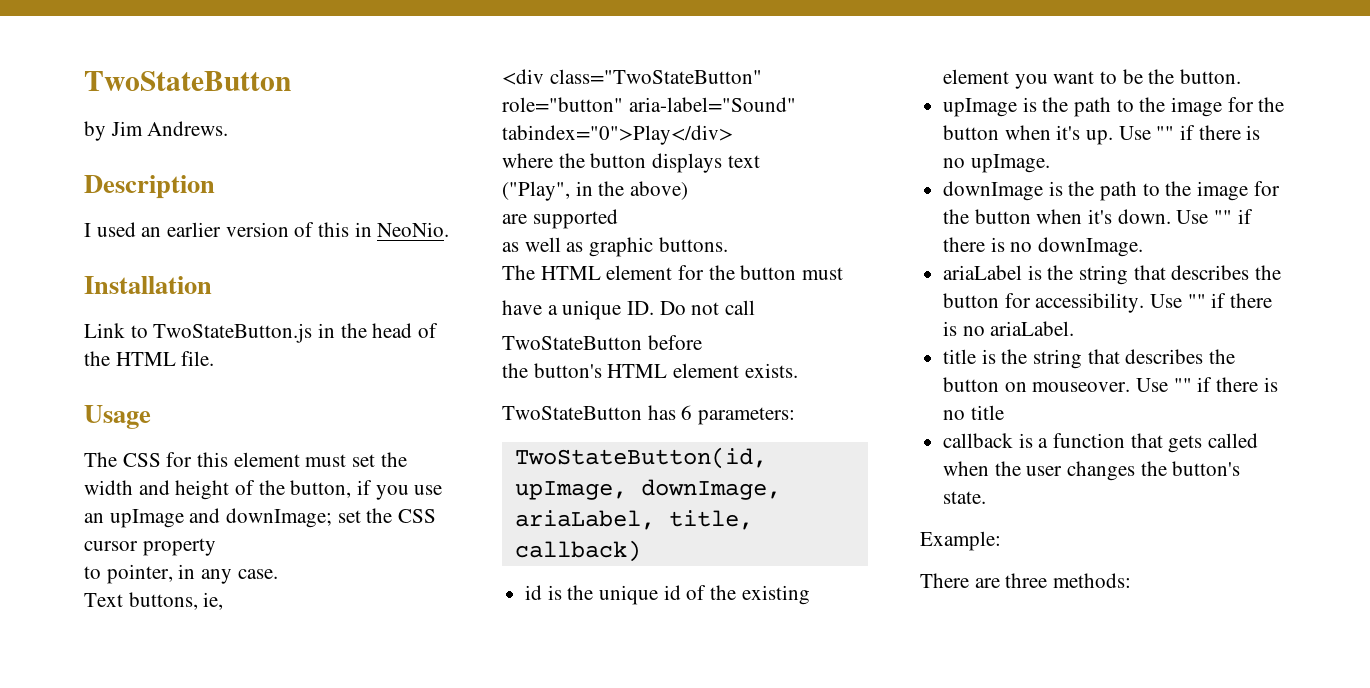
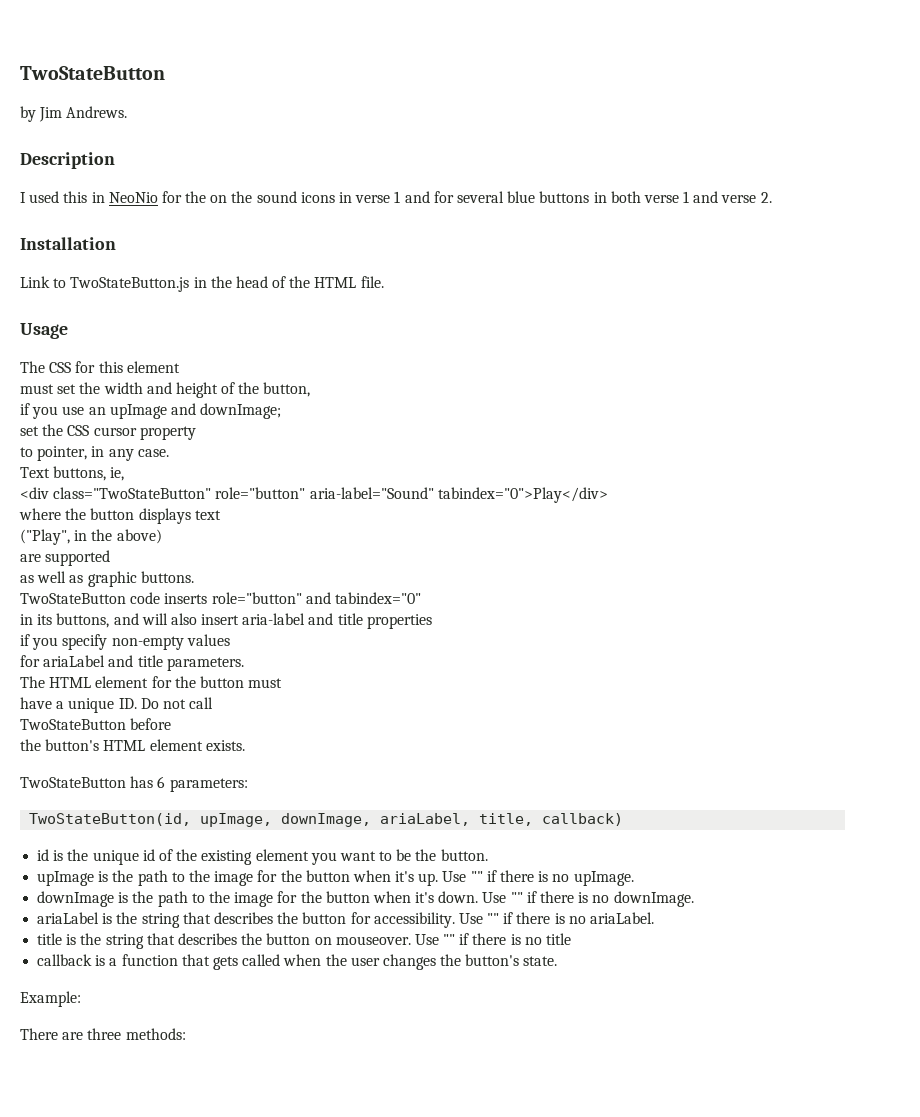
[141,222,450,237] an earlier version of this in NeoNio. -> [63,191,772,203] this in NeoNio for the on the sound icons in verse 1 and for several blue buttons in both verse 1 and verse 2.
(300, 459) none -> (180, 367) //
(352, 489) none -> (311, 389) //
(333, 518) none -> (282, 411) //
(728, 244) none -> [20,592,421,604] [20,613,432,629] [20,634,230,650] [20,655,244,671] // TwoStateButton code inserts role="button" and tabindex="0" // in its buttons, and will also insert aria-label and title properties // if you specify non-empty values // for ariaLabel and title parameters.

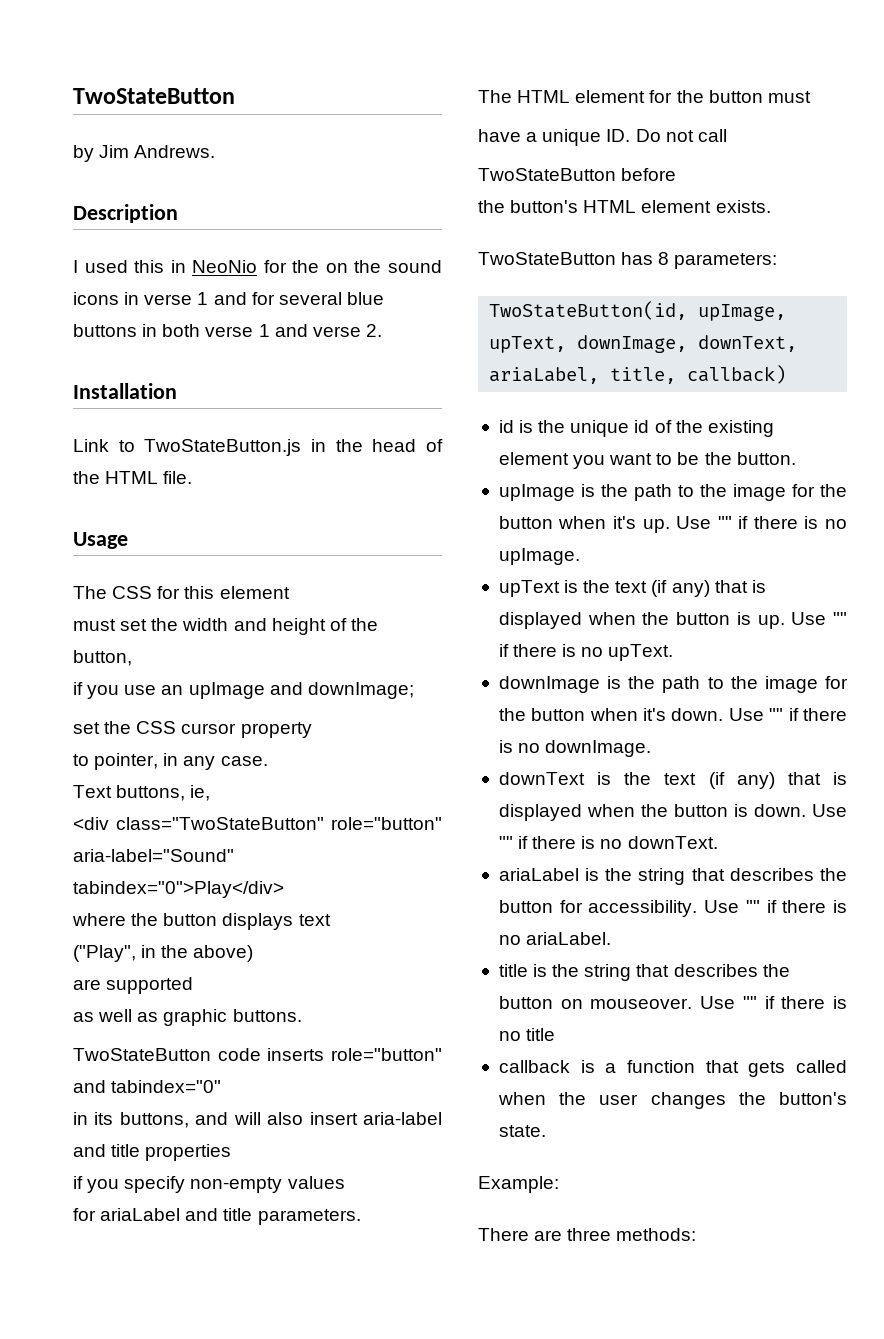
[157,776,166,788] 6 -> [658,252,670,265] 8
[281,813,372,827] downImage, -> [489,335,798,353] upText, downImage, downText,
(634, 878) none -> [498,580,766,597] [498,612,848,629] [498,644,674,661] // upText is the text (if any) that is displayed when the button is up. Use "" if there is no upText.
(694, 899) none -> [498,772,847,789] [498,804,847,821] [498,836,718,849] // downText is the text (if any) that is displayed when the button is down. Use "" if there is no downText.

